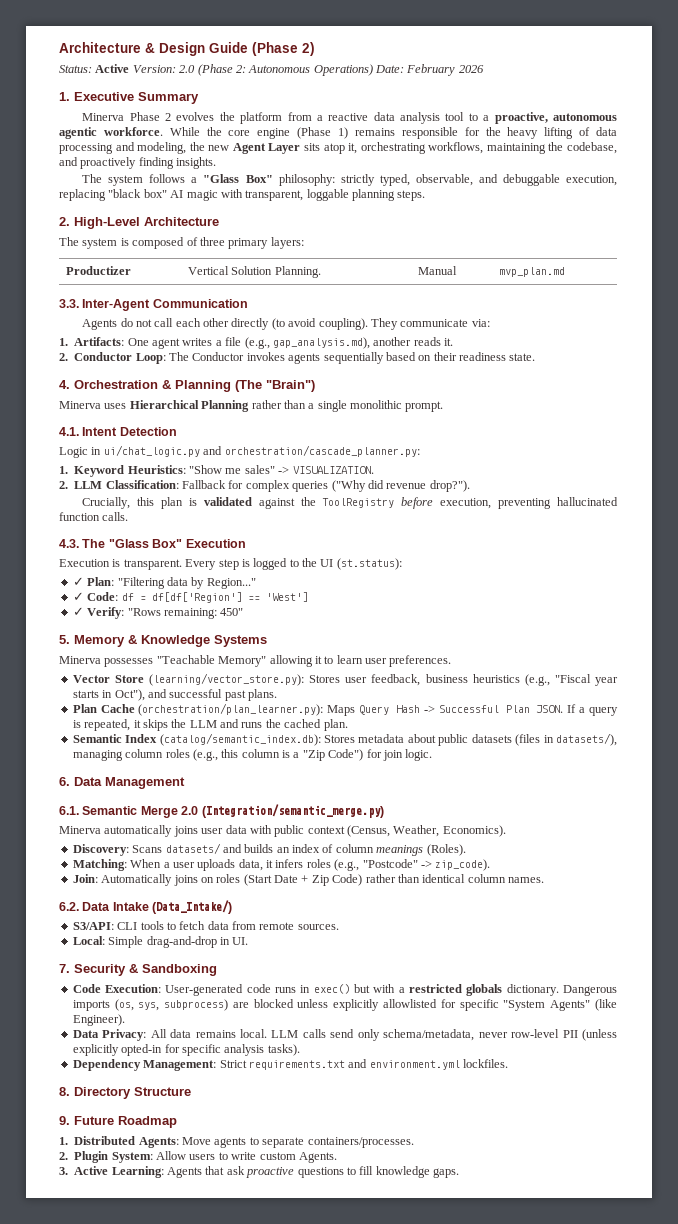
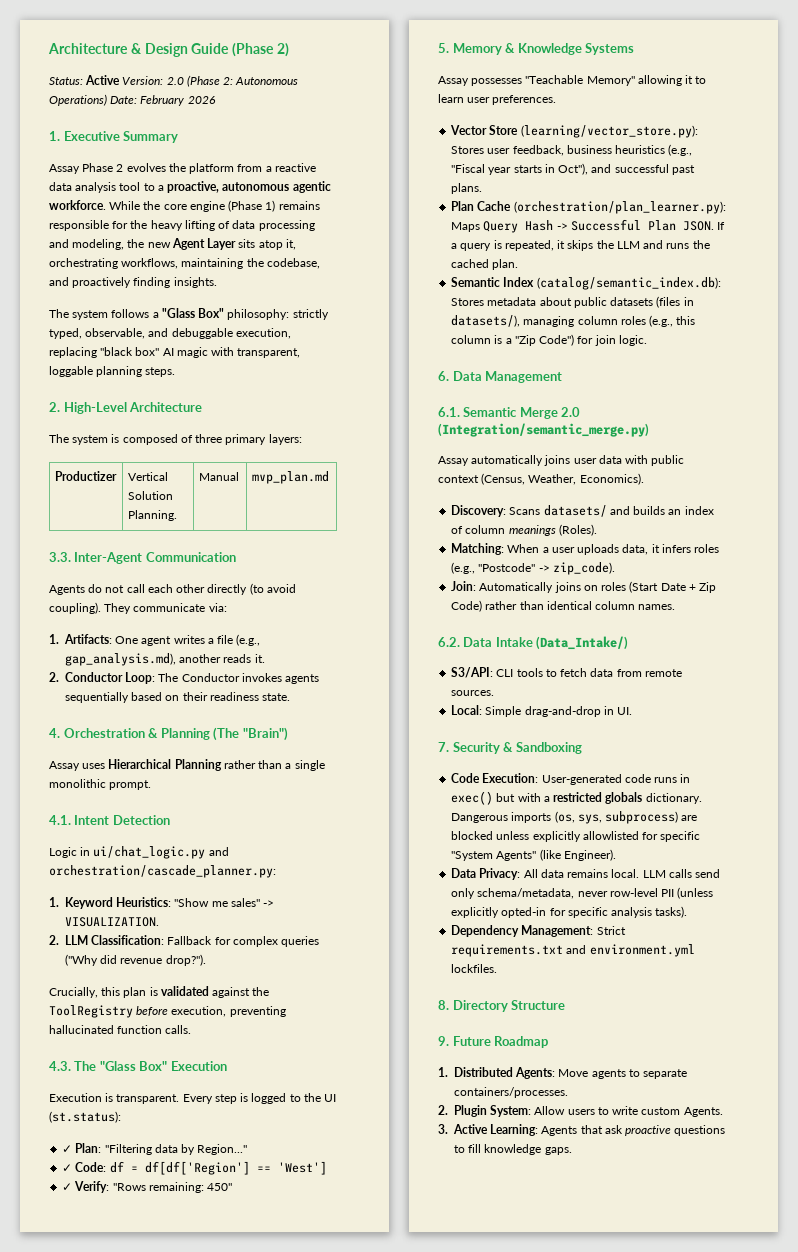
[82,113,125,121] Minerva -> [49,164,80,174] Assay
[59,401,101,409] Minerva -> [49,761,80,771] Assay
[59,656,101,664] Minerva -> [438,76,469,86] Assay
[59,826,101,834] Minerva -> [438,456,469,466] Assay

